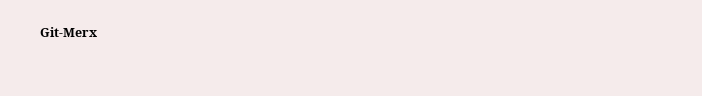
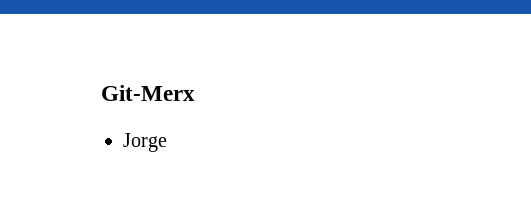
(97, 32) none -> [123,133,167,152] // Jorge

